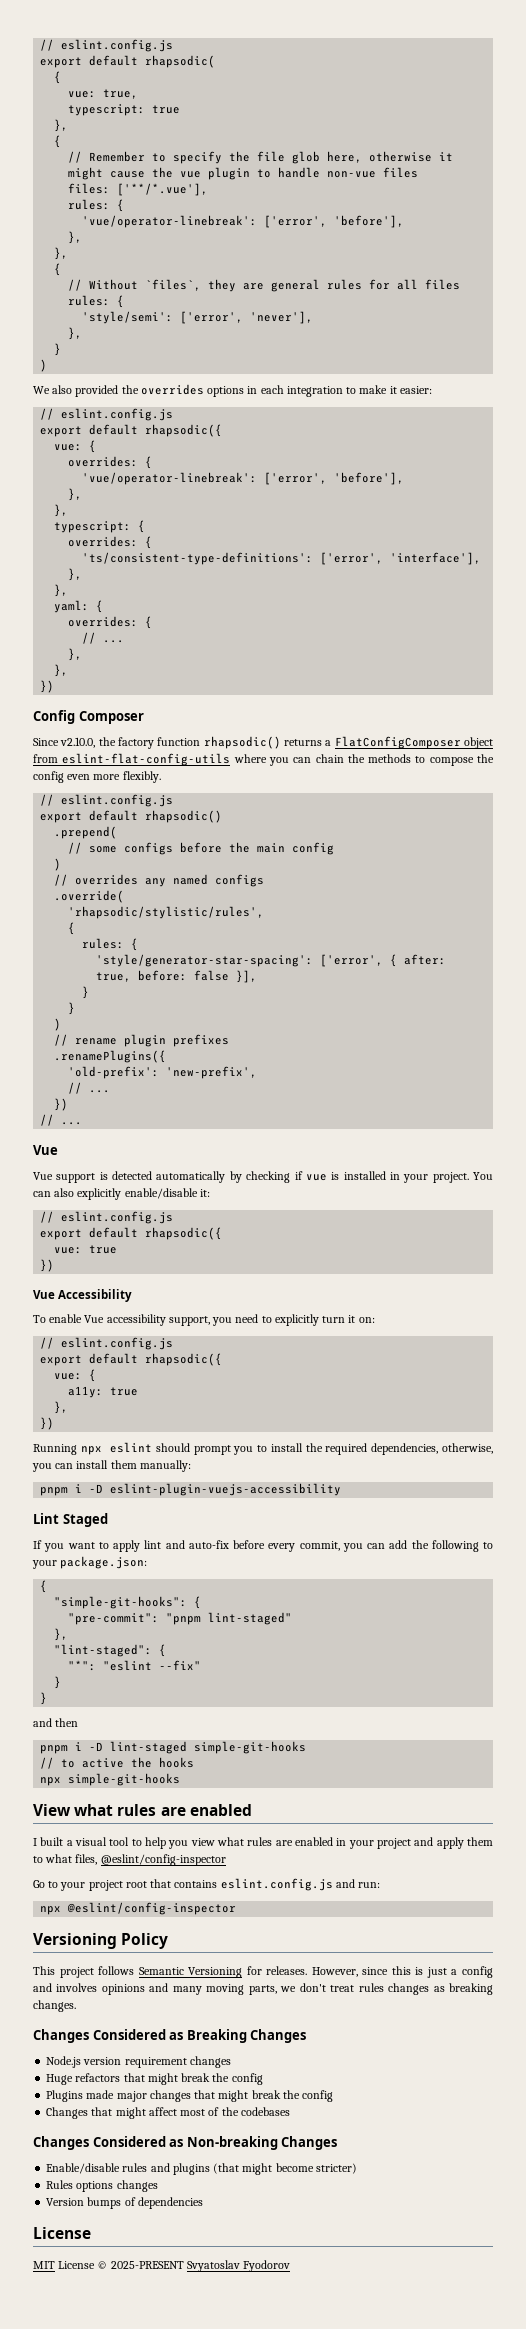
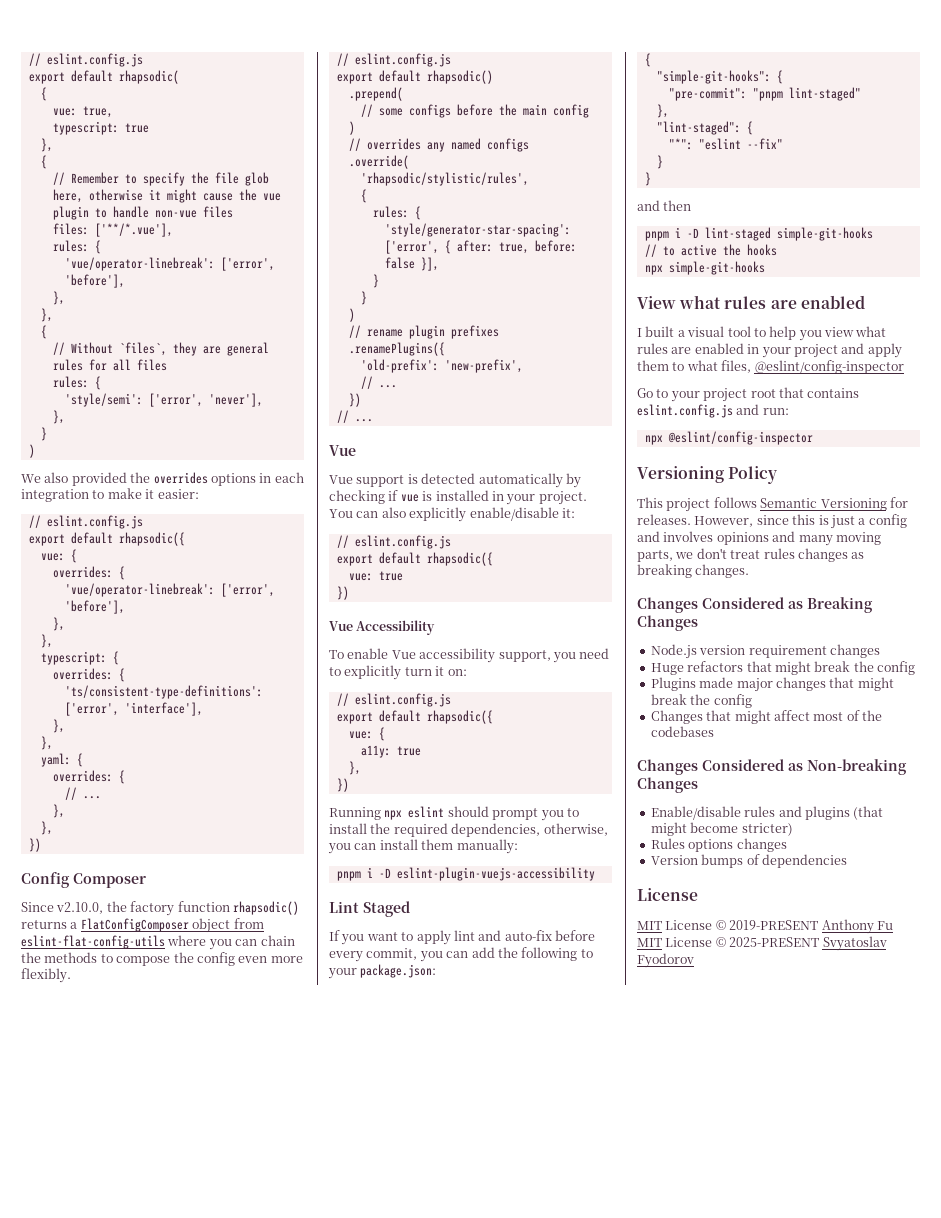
(108, 2265) none -> [729,919,893,934] [637,937,726,947] 2019-PRESENT Anthony Fu MIT License ©

